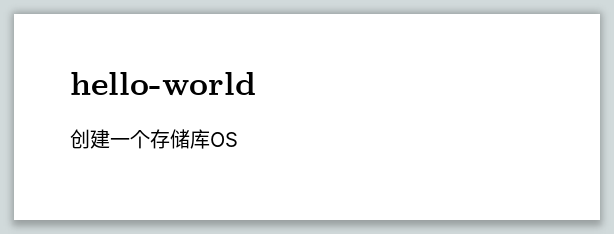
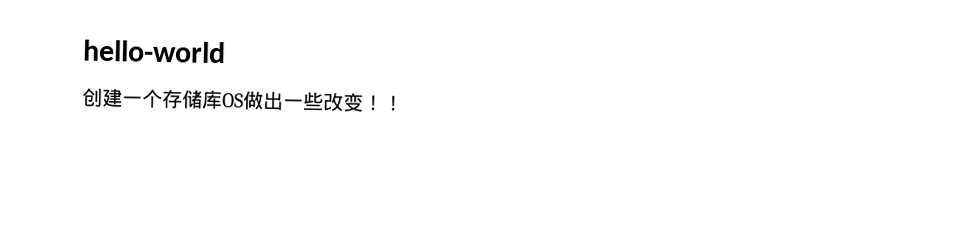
(238, 139) none -> [243,90,404,112] 做出一些改变！！

